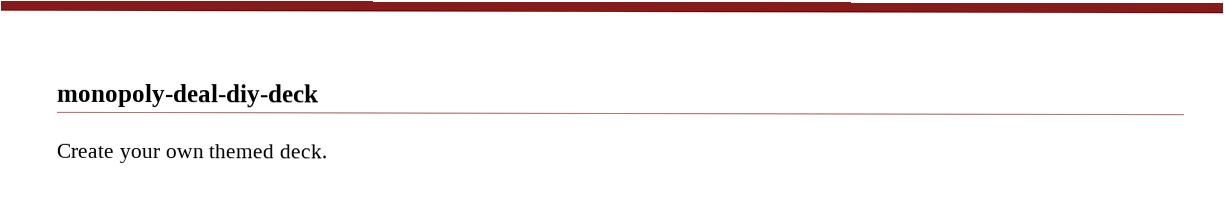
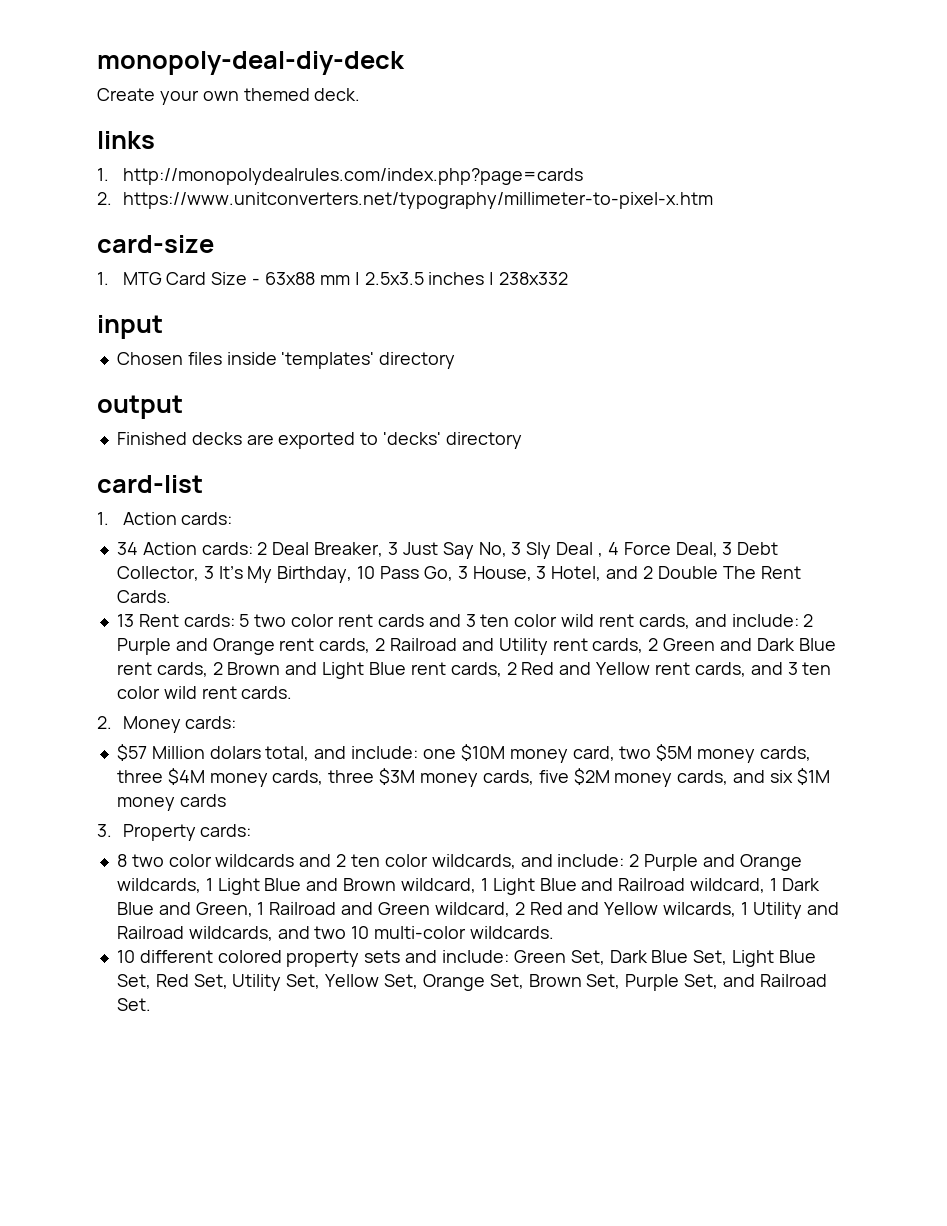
(328, 151) none -> [97,131,155,149] [97,168,583,185] [97,192,713,209] [97,235,214,253] [97,272,569,285] [97,315,163,339] [116,352,456,369] [97,395,183,419] [116,432,522,449] [97,475,203,493] [97,512,233,525] [116,542,779,559] [116,566,801,583] [116,590,171,603] [116,614,814,629] [116,638,836,655] [116,662,832,679] [116,686,293,699] [97,716,237,733] [116,744,811,763] [116,768,830,787] [116,794,226,811] [97,824,252,841] [116,854,802,871] [116,878,820,895] [116,902,839,919] [116,926,554,941] [116,950,816,967] [116,974,827,991] [116,998,151,1011] // links // 1. http://monopolydealrules.com/index.php?page=cards // 2. https://www.unitconverters.net/typography/millimeter-to-pixel-x.htm // card-size // 1. MTG Card Size - 63x88 mm | 2.5x3.5 inches | 238x332 // input // Chosen files inside 'templates' directory // output // Finished decks are exported to 'decks' directory // card-list // 1. Action cards: // 34 Action cards: 2 Deal Breaker, 3 Just Say No, 3 Sly Deal , 4 Force Deal, 3 Debt Collector, 3 It’s My Birthday, 10 Pass Go, 3 House, 3 Hotel, and 2 Double The Rent Cards. // 13 Rent cards: 5 two color rent cards and 3 ten color wild rent cards, and include: 2 Purple and Orange rent cards, 2 Railroad and Utility rent cards, 2 Green and Dark Blue rent cards, 2 Brown and Light Blue rent cards, 2 Red and Yellow rent cards, and 3 ten color wild rent cards. // 2. Money cards: // $57 Million dolars total, and include: one $10M money card, two $5M money cards, three $4M money cards, three $3M money cards, five $2M money cards, and six $1M money cards // 3. Property cards: // 8 two color wildcards and 2 ten color wildcards, and include: 2 Purple and Orange wildcards, 1 Light Blue and Brown wildcard, 1 Light Blue and Railroad wildcard, 1 Dark Blue and Green, 1 Railroad and Green wildcard, 2 Red and Yellow wilcards, 1 Utility and Railroad wildcards, and two 10 multi-color wildcards. // 10 different colored property sets and include: Green Set, Dark Blue Set, Light Blue Set, Red Set, Utility Set, Yellow Set, Orange Set, Brown Set, Purple Set, and Railroad Set.

